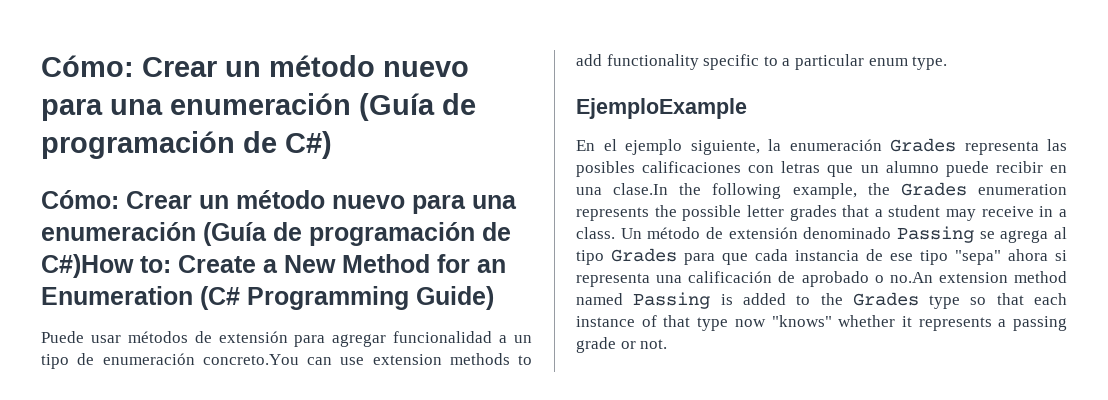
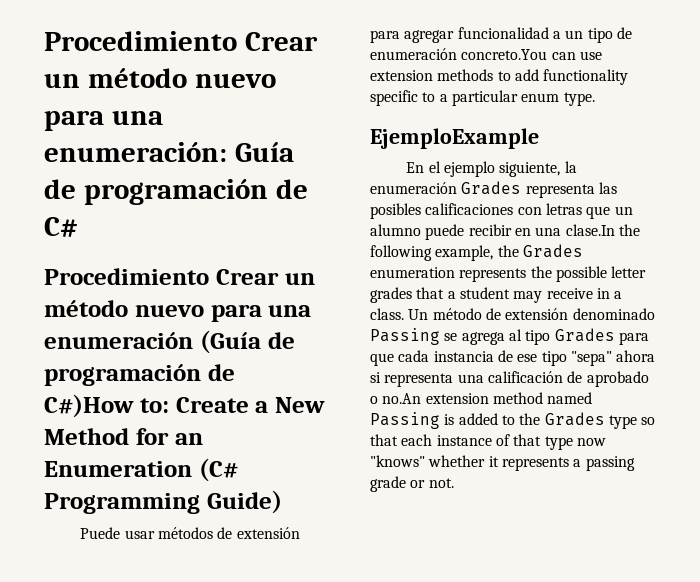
[41,55,469,77] [41,93,476,121] [41,131,332,159] [41,190,119,209] Cómo: Crear un método nuevo para una enumeración (Guía de programación de C#) // Cómo: -> [44,31,318,51] [44,68,276,88] [44,110,163,131] [44,142,294,162] [44,179,308,205] [44,217,78,237] [44,268,209,285] Procedimiento Crear un método nuevo para una enumeración: Guía de programación de C# // Procedimiento

